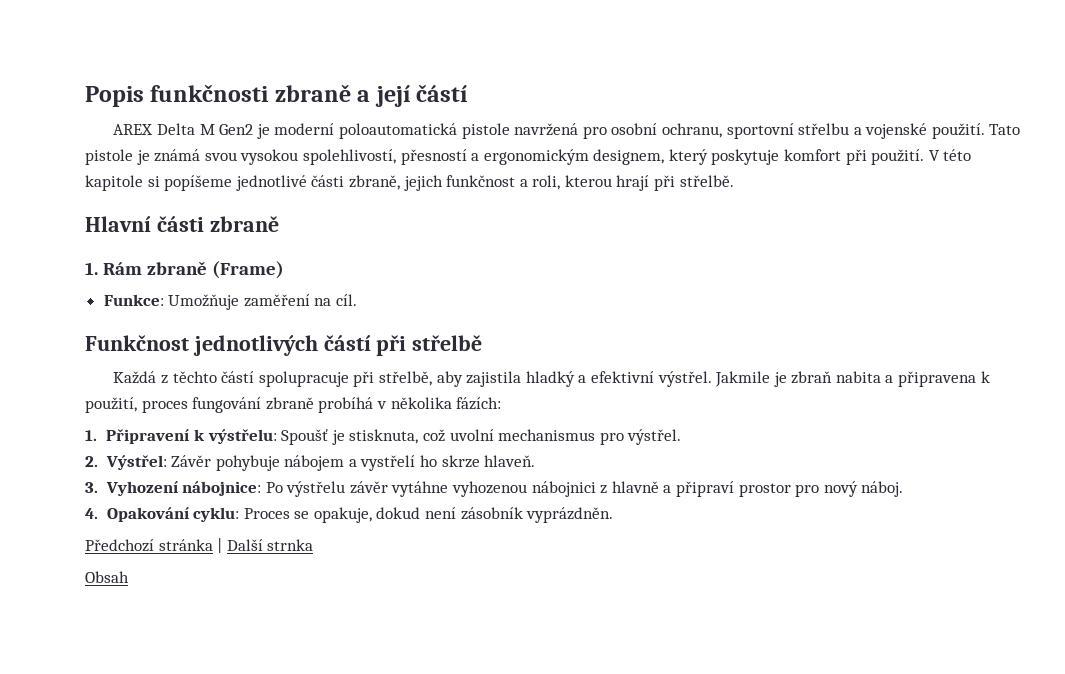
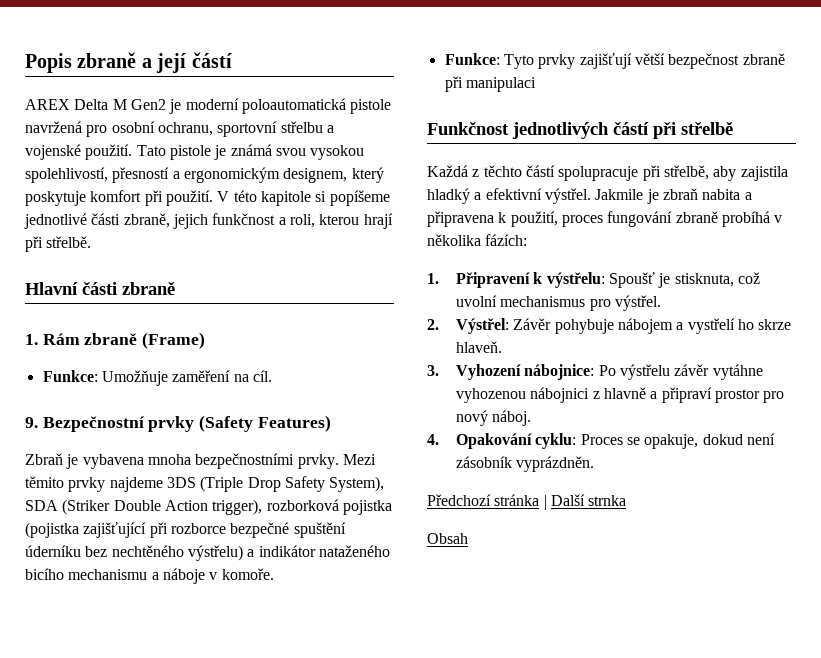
[150,84,270,102] funkčnosti -> (72, 63) none
(358, 300) none -> [25,415,331,432] [25,453,376,469] [25,476,385,492] [25,499,392,515] [25,522,346,538] [25,545,390,561] [25,568,274,584] [444,53,785,69] [444,76,536,92] // 9. Bezpečnostní prvky (Safety Features) // Zbraň je vybavena mnoha bezpečnostními prvky. Mezi těmito prvky najdeme 3DS (Triple Drop Safety System), SDA (Striker Double Action trigger), rozborková pojistka (pojistka zajišťující při rozborce bezpečné spuštění úderníku bez nechtěného výstřelu) a indikátor nataženého bicího mechanismu a náboje v komoře. // Funkce: Tyto prvky zajišťují větší bezpečnost zbraně při manipulaci

